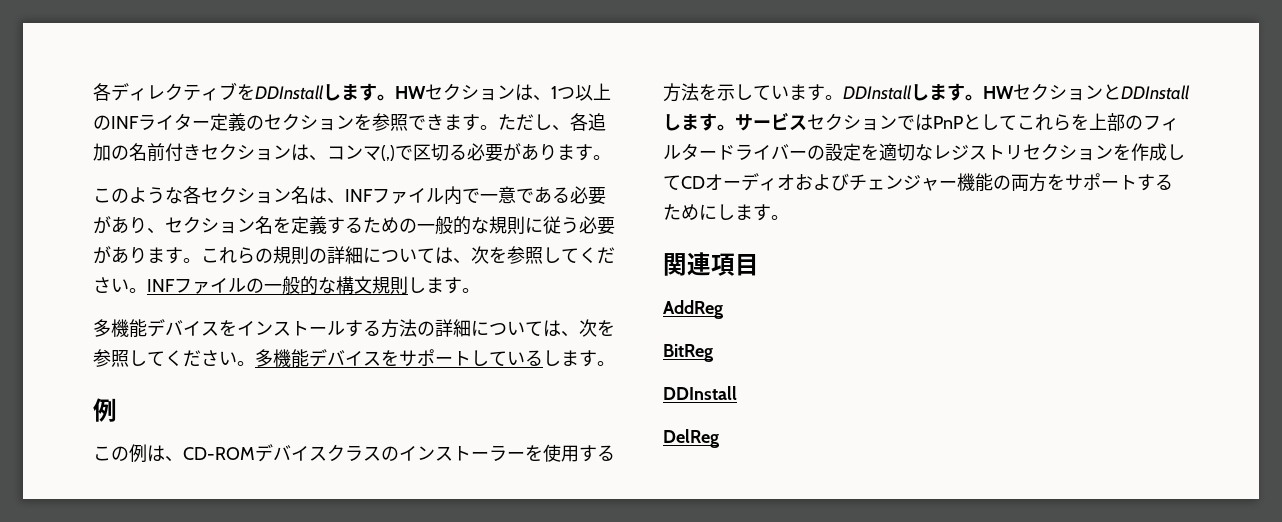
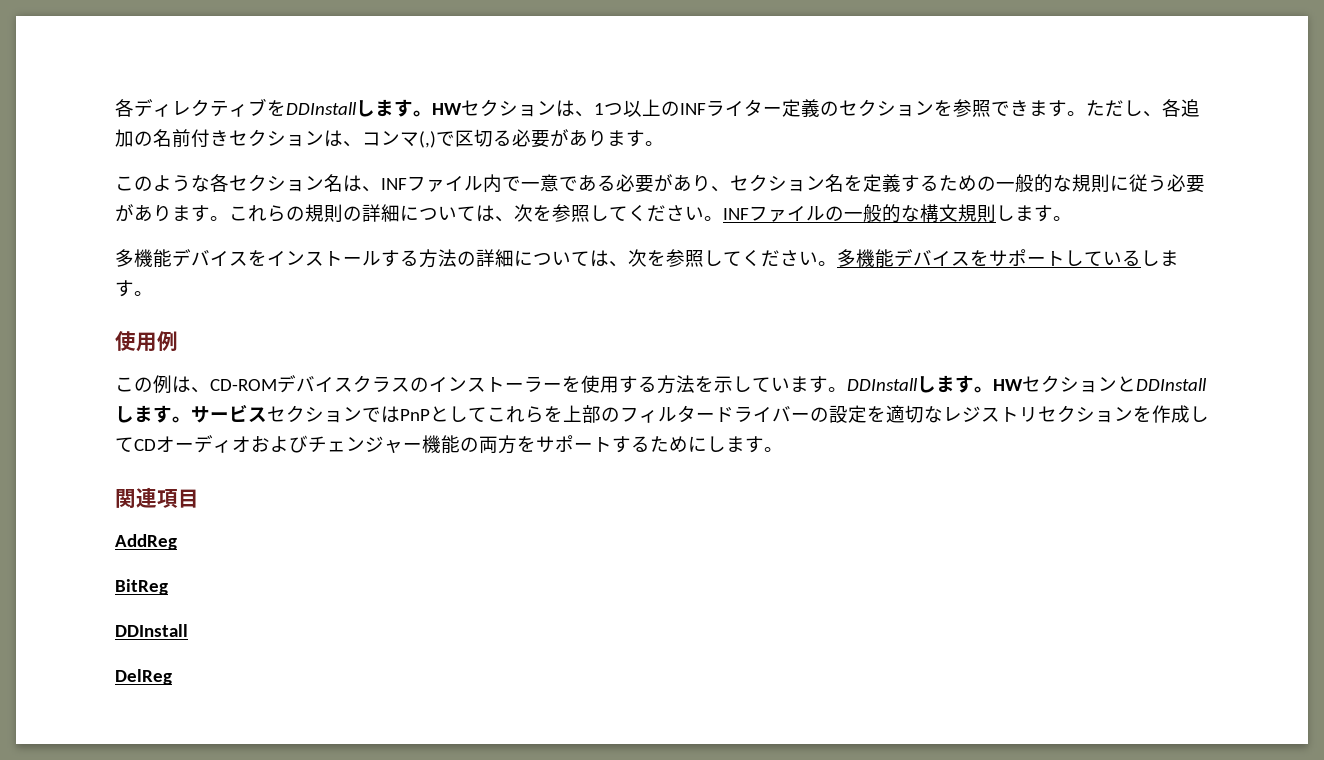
(615, 363) none -> [115,331,157,352] 使用

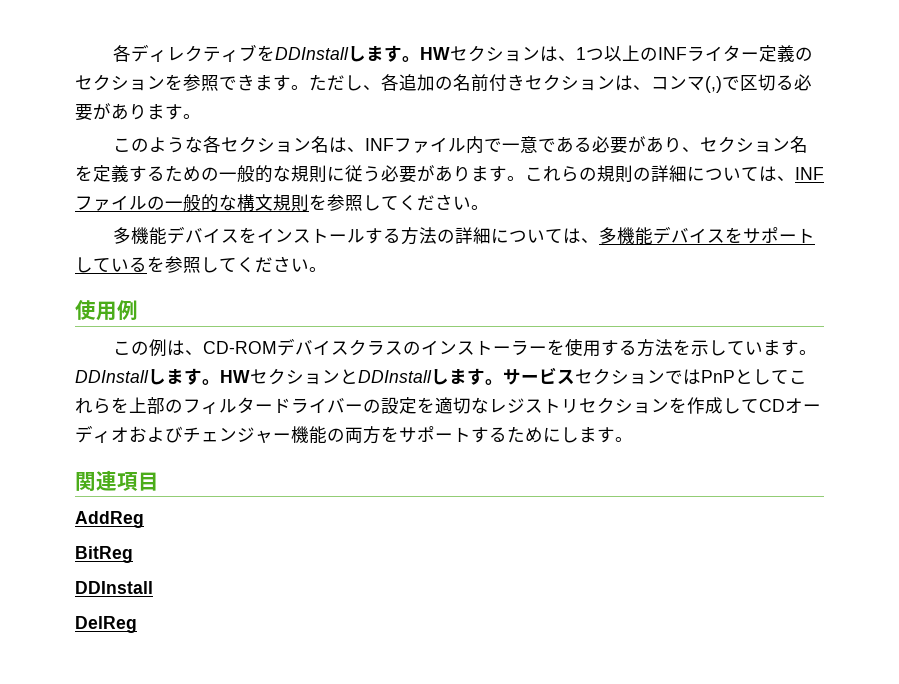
[514,204,723,222] 次を参照してください。 -> (795, 178) none
[996,205,1053,222] します -> [309,194,471,211] を参照してください
[628,249,837,267] 次を参照してください。 -> (599, 240) none
[1141,250,1179,266] [115,280,134,297] します -> [147,256,309,273] を参照してください

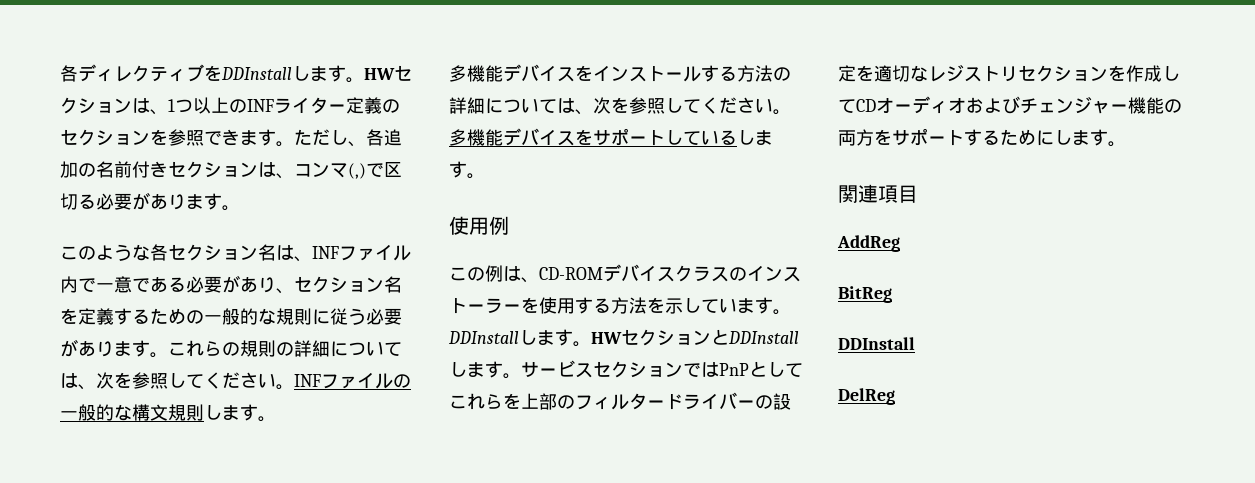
(795, 178) none -> [96,372,294,390] 次を参照してください。
[309,194,471,211] を参照してください -> [204,404,258,421] します
(599, 240) none -> [593,97,791,115] 次を参照してください。
[147,256,309,273] を参照してください -> [737,130,773,145] [449,161,467,178] します

